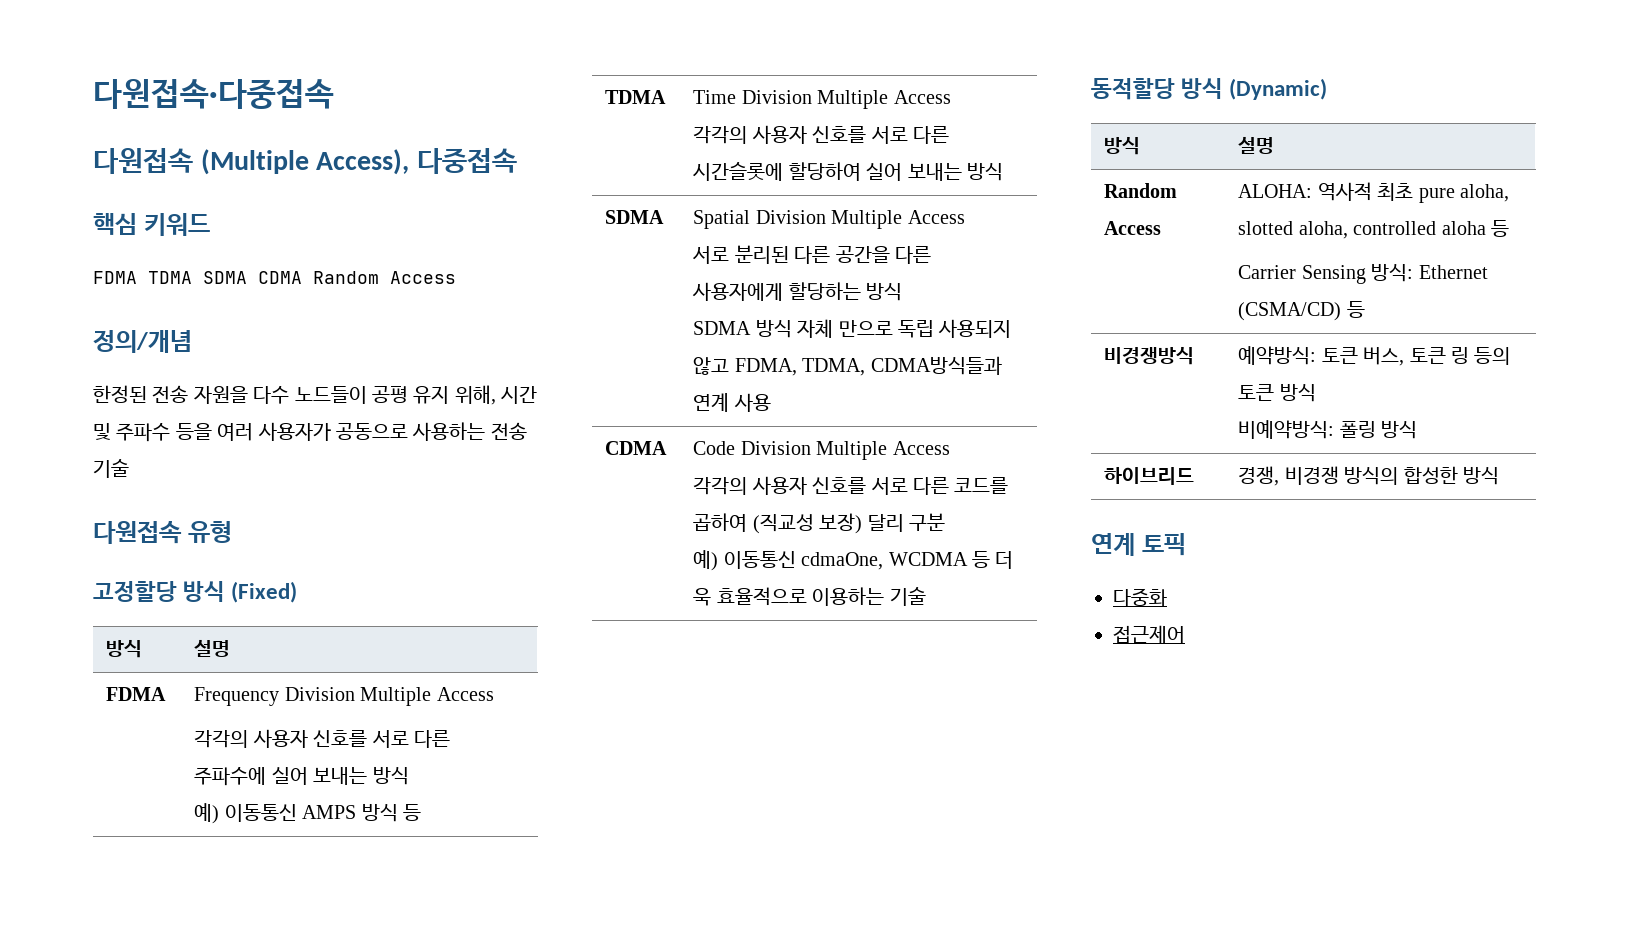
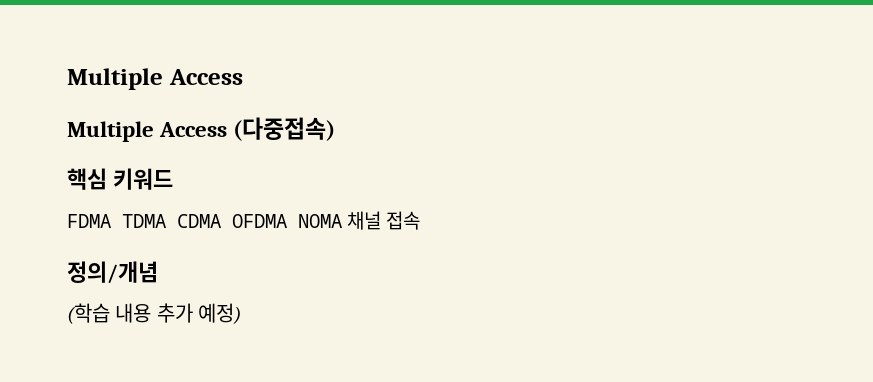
[93,79,334,109] [93,148,517,175] 다원접속·다중접속 // 다원접속 (Multiple Access), 다중접속 -> [67,68,243,90] [67,117,336,142] Multiple Access // Multiple Access (다중접속)
[203,271,456,284] [93,330,192,353] [93,385,538,405] [93,422,527,442] [93,459,129,478] [93,521,232,544] [93,581,298,603] [106,639,143,658] [194,639,231,657] [106,687,167,701] [194,687,494,706] [194,729,451,748] [194,766,409,786] [194,803,422,824] [605,90,667,104] [693,90,951,109] [693,125,950,144] [693,162,1004,181] [605,210,665,224] [693,210,965,229] [692,245,932,264] [692,282,903,301] [693,319,1012,338] [693,356,1002,376] [693,393,771,412] [605,441,668,455] [693,441,950,460] [693,476,1009,495] [693,513,946,534] [693,550,1014,571] [693,587,926,606] [1091,78,1328,100] [1104,136,1141,155] [1238,136,1275,154] [1104,183,1178,198] [1104,221,1162,235] [1238,182,1510,203] [1238,220,1510,239] [1238,263,1488,284] [1238,301,1365,321] [1104,346,1195,365] [1238,346,1511,366] [1238,383,1316,402] [1238,420,1418,439] [1104,467,1195,485] [1238,466,1500,486] [1091,533,1186,556] [1113,588,1167,607] [1113,625,1185,644] SDMA CDMA Random Access // 정의/개념 // 한정된 전송 자원을 다수 노드들이 공평 유지 위해, 시간 및 주파수 등을 여러 사용자가 공동으로 사용하는 전송 기술 // 다원접속 유형 // 고정할당 방식 (Fixed) // 방식 | 설명 // FDMA | Frequency Division Multiple Access // 각각의 사용자 신호를 서로 다른 주파수에 실어 보내는 방식 // 예) 이동통신 AMPS 방식 등 // TDMA | Time Division Multiple Access // 각각의 사용자 신호를 서로 다른 시간슬롯에 할당하여 실어 보내는 방식 // SDMA | Spatial Division Multiple Access // 서로 분리된 다른 공간을 다른 사용자에게 할당하는 방식 // SDMA 방식 자체 만으로 독립 사용되지 않고 FDMA, TDMA, CDMA방식들과 연계 사용 // CDMA | Code Division Multiple Access // 각각의 사용자 신호를 서로 다른 코드를 곱하여 (직교성 보장) 달리 구분 // 예) 이동통신 cdmaOne, WCDMA 등 더 욱 효율적으로 이용하는 기술 // 동적할당 방식 (Dynamic) // 방식 | 설명 // Random Access | ALOHA: 역사적 최초 pure aloha, slotted aloha, controlled aloha 등 // Carrier Sensing 방식: Ethernet (CSMA/CD) 등 // 비경쟁방식 | 예약방식: 토큰 버스, 토큰 링 등의 토큰 방식 // 비예약방식: 폴링 방식 // 하이브리드 | 경쟁, 비경쟁 방식의 합성한 방식 // 연계 토픽 // 다중화 // 접근제어 -> [177,211,421,230] [67,261,158,284] [67,303,242,324] CDMA OFDMA NOMA 채널 접속 // 정의/개념 // (학습 내용 추가 예정)

